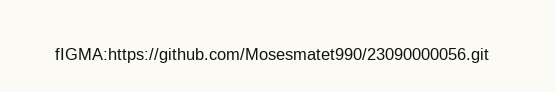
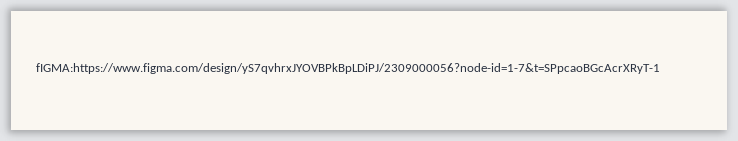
[55,48,489,63] fIGMA:https://github.com/Mosesmatet990/23090000056.git -> [36,63,660,74] fIGMA:https://www.figma.com/design/yS7qvhrxJYOVBPkBpLDiPJ/2309000056?node-id=1-7&t=SPpcaoBGcAcrXRyT-1

